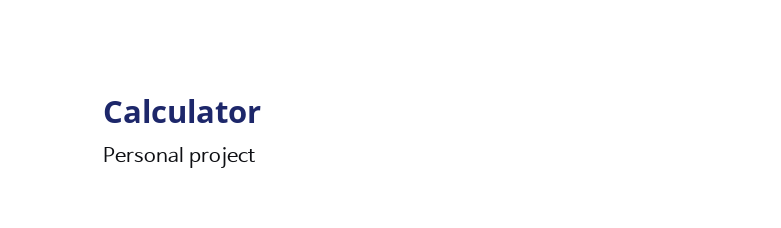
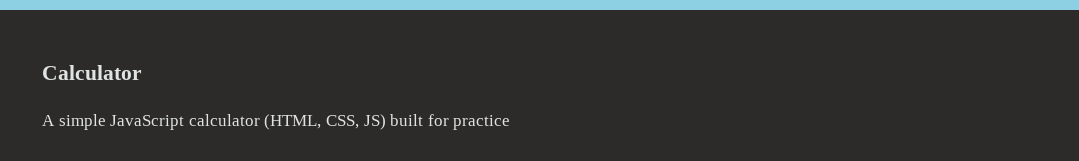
[103,147,256,169] Personal project -> [42,114,511,130] A simple JavaScript calculator (HTML, CSS, JS) built for practice

